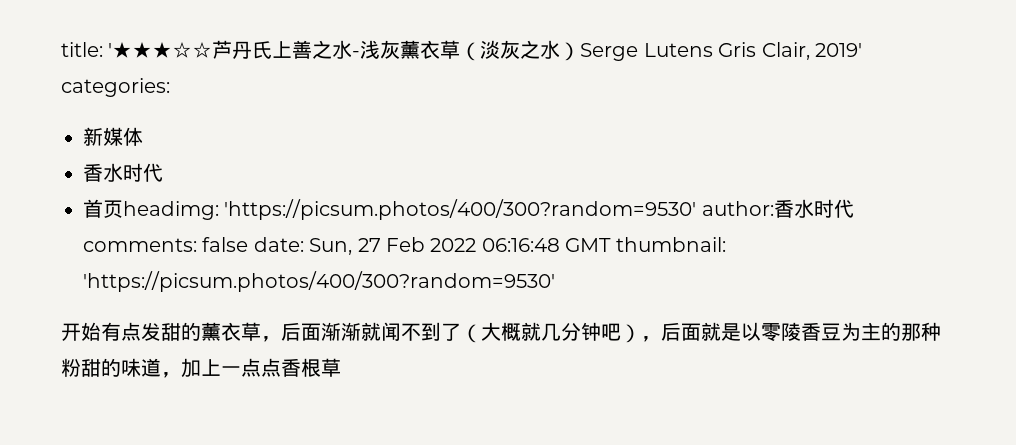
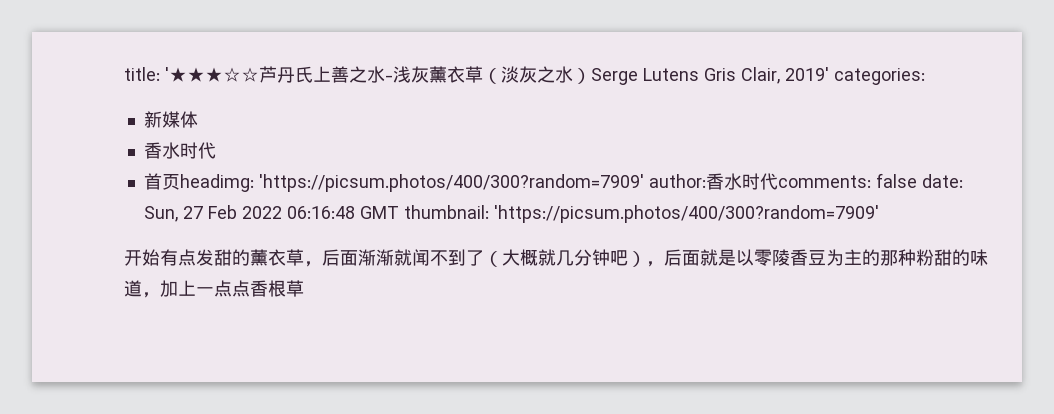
[224,199,697,220] 'https://picsum.photos/400/300?random=9530' -> [258,174,644,192] 'https://picsum.photos/400/300?random=7909'
[83,271,555,292] 'https://picsum.photos/400/300?random=9530' -> [493,205,879,223] 'https://picsum.photos/400/300?random=7909'

